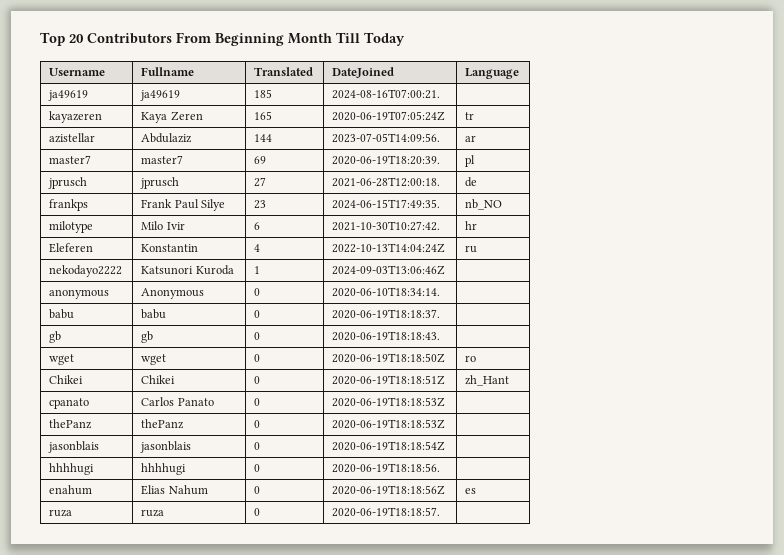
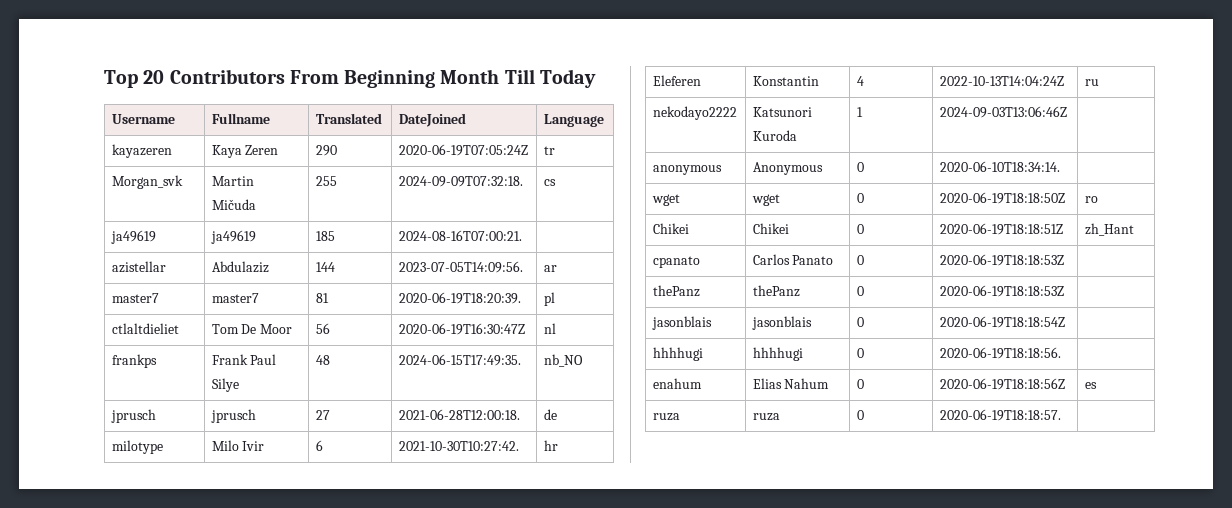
[48,90,89,101] [140,90,181,101] [254,89,273,98] [332,89,441,99] [49,111,103,123] [141,111,203,123] [254,111,273,120] [332,111,446,121] [465,112,475,120] ja49619 | ja49619 | 185 | 2024-08-16T07:00:21. | // kayazeren | Kaya Zeren | 165 | 2020-06-19T07:05:24Z | tr -> [111,144,172,158] [211,145,279,158] [315,145,337,156] [398,144,528,156] [543,146,555,155] [111,175,183,189] [211,176,254,186] [211,199,256,210] [315,176,337,186] [398,176,523,187] [543,179,556,186] [110,230,156,244] [210,230,256,244] [315,231,335,241] [398,230,522,241] kayazeren | Kaya Zeren | 290 | 2020-06-19T07:05:24Z | tr // Morgan_svk | Martin Mičuda | 255 | 2024-09-09T07:32:18. | cs // ja49619 | ja49619 | 185 | 2024-08-16T07:00:21. |
[254,156,267,164] 69 -> [315,293,329,303] 81
(476, 161) none -> [111,323,179,334] [211,324,293,334] [315,323,330,334] [398,323,525,335] [543,323,556,334] [111,354,157,368] [211,354,277,365] [211,378,239,392] [315,355,330,365] [398,354,521,366] [543,354,583,367] // ctlaltdieliet | Tom De Moor | 56 | 2020-06-19T16:30:47Z | nl // frankps | Frank Paul Silye | 48 | 2024-06-15T17:49:35. | nb_NO
[49,199,89,211] [141,199,226,211] [254,200,267,209] [332,199,441,209] [465,199,503,210] // frankps | Frank Paul Silye | 23 | 2024-06-15T17:49:35. | nb_NO -> (557, 414) none
[49,309,75,319] [141,309,167,319] [254,310,261,318] [332,309,441,319] [49,331,62,343] [141,331,154,343] [254,332,261,340] [332,331,441,341] // babu | babu | 0 | 2020-06-19T18:18:37. | // gb | gb | 0 | 2020-06-19T18:18:43. | -> (1060, 166) none

